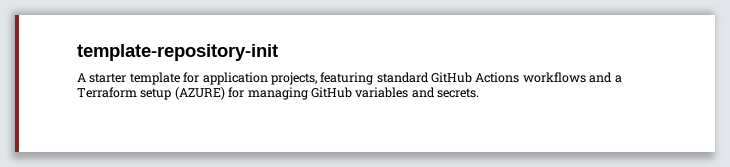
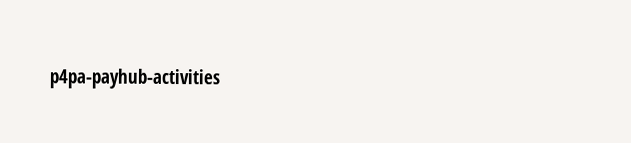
[77,44,278,61] [77,72,622,85] [77,87,479,100] template-repository-init // A starter template for application projects, featuring standard GitHub Actions workflows and a Terraform setup (AZURE) for managing GitHub variables and secrets. -> [49,68,221,90] p4pa-payhub-activities

